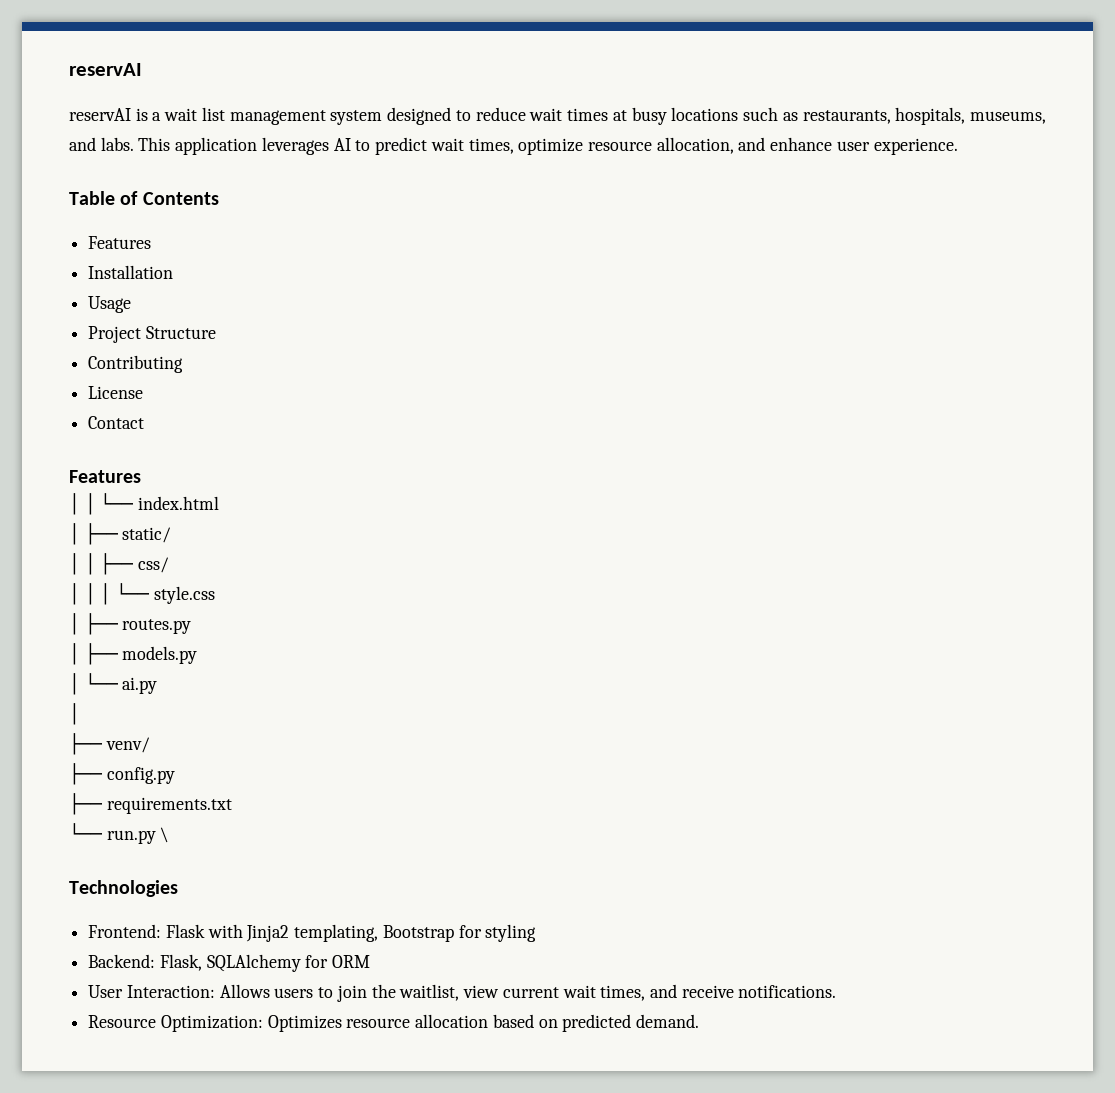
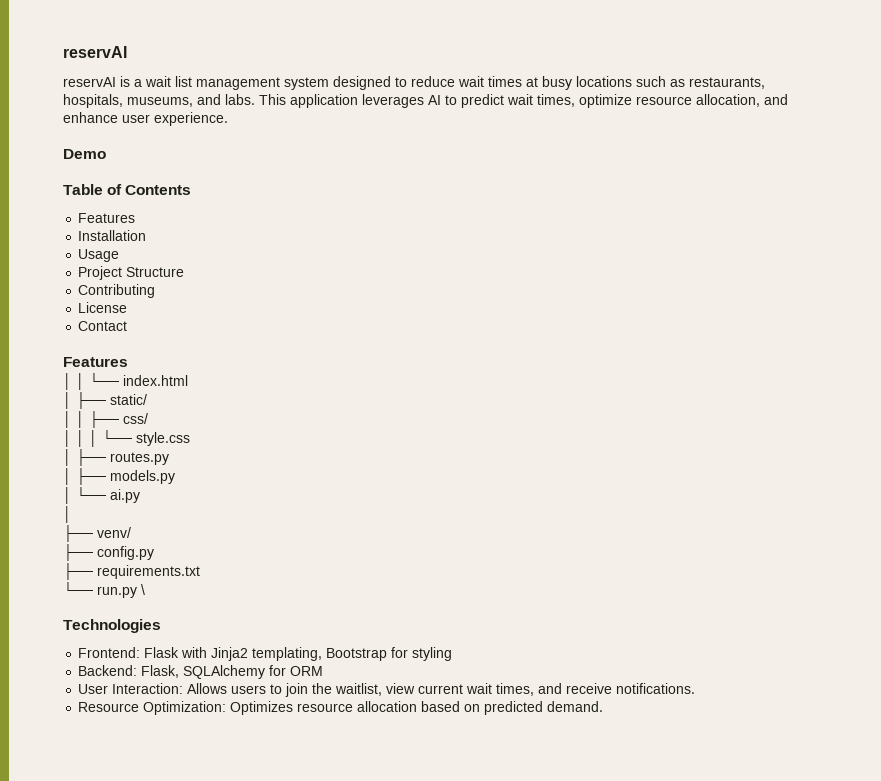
(958, 146) none -> [63,149,106,159] // Demo

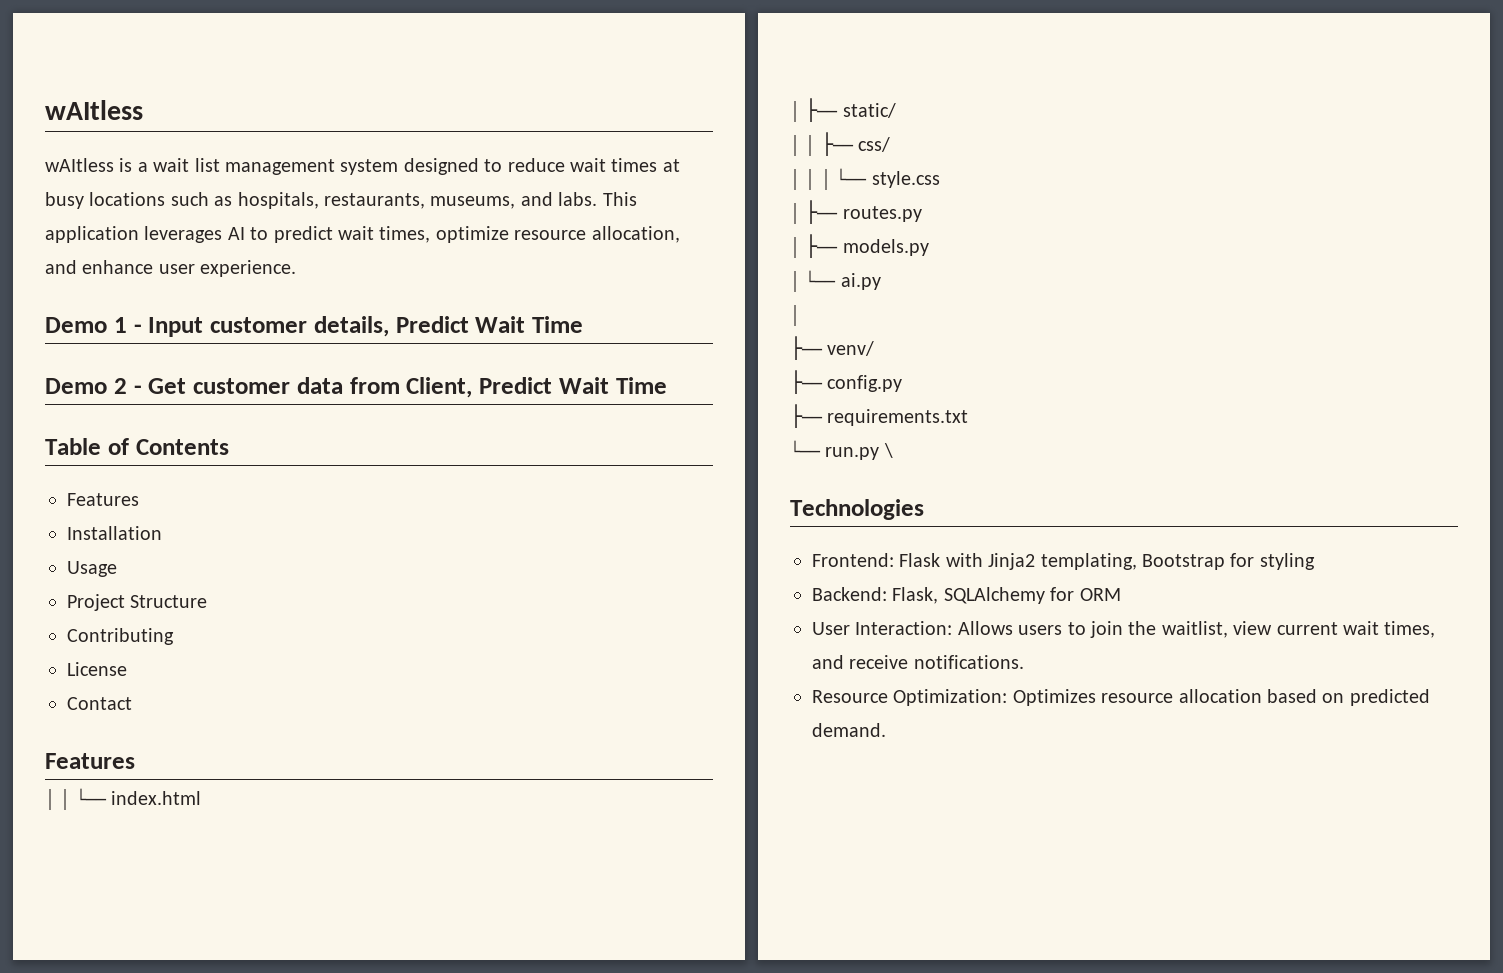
[63,46,127,58] [63,77,116,87] reservAI // reservAI -> [45,100,143,120] [45,158,114,172] wAItless // wAItless
[689,77,765,89] [63,94,123,108] restaurants, hospitals, -> [237,192,425,209] hospitals, restaurants,
(106, 154) none -> [113,316,583,337] [45,377,667,398] 1 - Input customer details, Predict Wait Time // Demo 2 - Get customer data from Client, Predict Wait Time

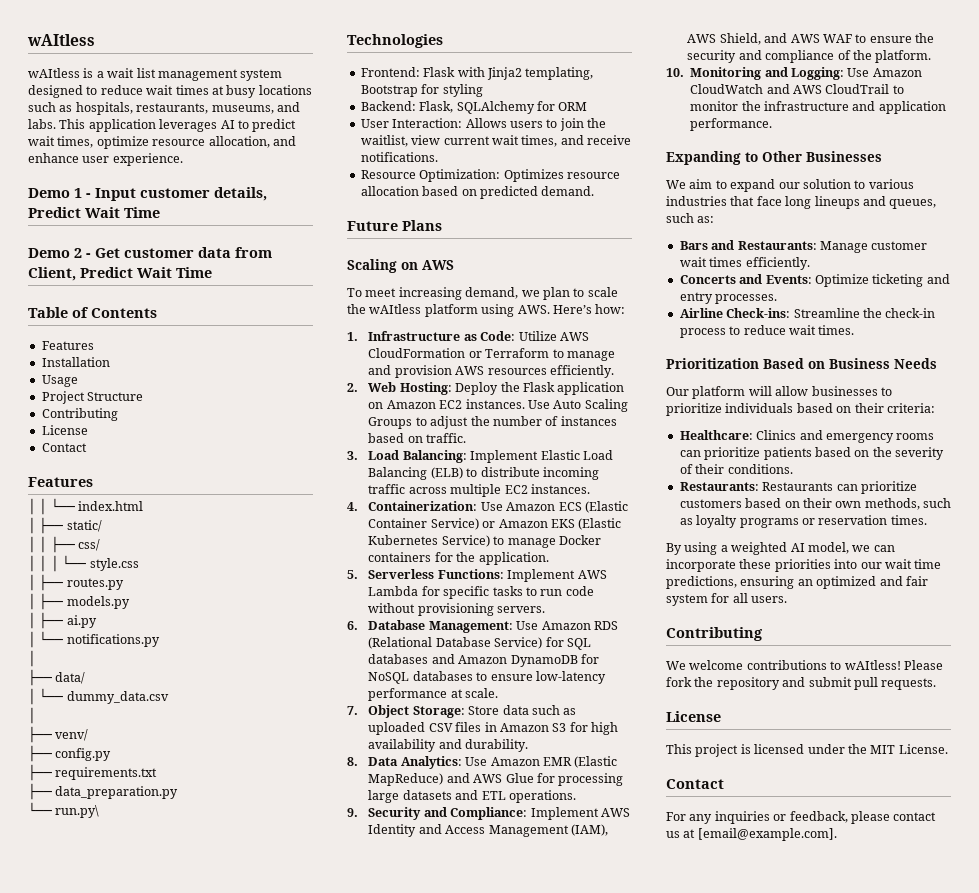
[790,270,881,292] // │ └── ai.py -> [28,612,97,629] [28,631,160,648] [28,650,36,667] [28,669,86,686] [28,688,169,705] // │ ├── ai.py // │ └── notifications.py // │ // ├── data/ // │ └── dummy_data.csv
[790,440,893,460] // └── run.py \ -> [28,783,179,800] [28,802,100,818] // ├── data_preparation.py // └── run.py\
(886, 730) none -> [347,220,442,231] [347,259,454,273] [347,287,618,300] [347,304,626,317] [347,331,589,341] [368,348,615,361] [368,365,614,378] [347,382,625,395] [368,399,628,412] [368,416,617,429] [368,433,467,443] [347,450,613,463] [368,467,599,480] [368,484,590,497] [347,501,628,513] [368,518,622,530] [368,535,601,548] [368,552,549,565] [347,569,607,582] [368,586,594,599] [368,603,546,616] [347,620,618,633] [368,637,591,650] [368,654,599,667] [368,671,606,684] [368,688,499,701] [347,705,577,718] [368,722,619,735] [368,739,529,752] [347,756,618,769] [368,773,624,786] [368,790,576,803] [347,807,630,820] [368,824,608,837] [687,33,935,45] [687,50,932,63] [666,67,922,80] [690,84,904,94] [690,101,946,114] [690,118,773,131] [666,151,882,165] [666,179,914,192] [666,196,937,209] [666,213,715,223] [679,240,928,253] [679,257,810,270] [679,274,950,287] [679,292,778,304] [679,308,936,318] [679,325,855,338] [666,358,937,369] [666,386,892,399] [666,403,935,416] [679,430,935,443] [679,447,944,460] [679,464,793,474] [679,481,917,494] [679,498,951,510] [679,515,927,528] [666,542,895,555] [666,559,942,572] [666,576,928,589] [666,593,788,606] [666,627,763,641] [666,660,943,670] [666,677,937,690] [666,711,721,722] [666,744,948,757] [666,779,724,789] [666,811,937,824] [666,828,837,841] // Future Plans // Scaling on AWS // To meet increasing demand, we plan to scale the wAItless platform using AWS. Here’s how: // 1. Infrastructure as Code: Utilize AWS CloudFormation or Terraform to manage and provision AWS resources efficiently. // 2. Web Hosting: Deploy the Flask application on Amazon EC2 instances. Use Auto Scaling Groups to adjust the number of instances based on traffic. // 3. Load Balancing: Implement Elastic Load Balancing (ELB) to distribute incoming traffic across multiple EC2 instances. // 4. Containerization: Use Amazon ECS (Elastic Container Service) or Amazon EKS (Elastic Kubernetes Service) to manage Docker containers for the application. // 5. Serverless Functions: Implement AWS Lambda for specific tasks to run code without provisioning servers. // 6. Database Management: Use Amazon RDS (Relational Database Service) for SQL databases and Amazon DynamoDB for NoSQL databases to ensure low-latency performance at scale. // 7. Object Storage: Store data such as uploaded CSV files in Amazon S3 for high availability and durability. // 8. Data Analytics: Use Amazon EMR (Elastic MapReduce) and AWS Glue for processing large datasets and ETL operations. // 9. Security and Compliance: Implement AWS Identity and Access Management (IAM), AWS Shield, and AWS WAF to ensure the security and compliance of the platform. // 10. Monitoring and Logging: Use Amazon CloudWatch and AWS CloudTrail to monitor the infrastructure and application performance. // Expanding to Other Businesses // We aim to expand our solution to various industries that face long lineups and queues, such as: // Bars and Restaurants: Manage customer wait times efficiently. // Concerts and Events: Optimize ticketing and entry processes. // Airline Check-ins: Streamline the check-in process to reduce wait times. // Prioritization Based on Business Needs // Our platform will allow businesses to prioritize individuals based on their criteria: // Healthcare: Clinics and emergency rooms can prioritize patients based on the severity of their conditions. // Restaurants: Restaurants can prioritize customers based on their own methods, such as loyalty programs or reservation times. // By using a weighted AI model, we can incorporate these priorities into our wait time predictions, ensuring an optimized and fair system for all users. // Contributing // We welcome contributions to wAItless! Please fork the repository and submit pull requests. // License // This project is licensed under the MIT License. // Contact // For any inquiries or feedback, please contact us at [email@example.com].

